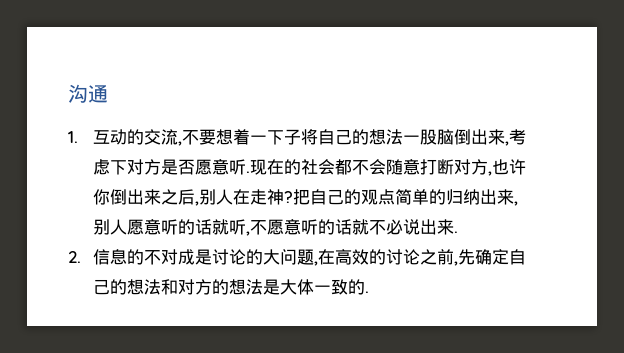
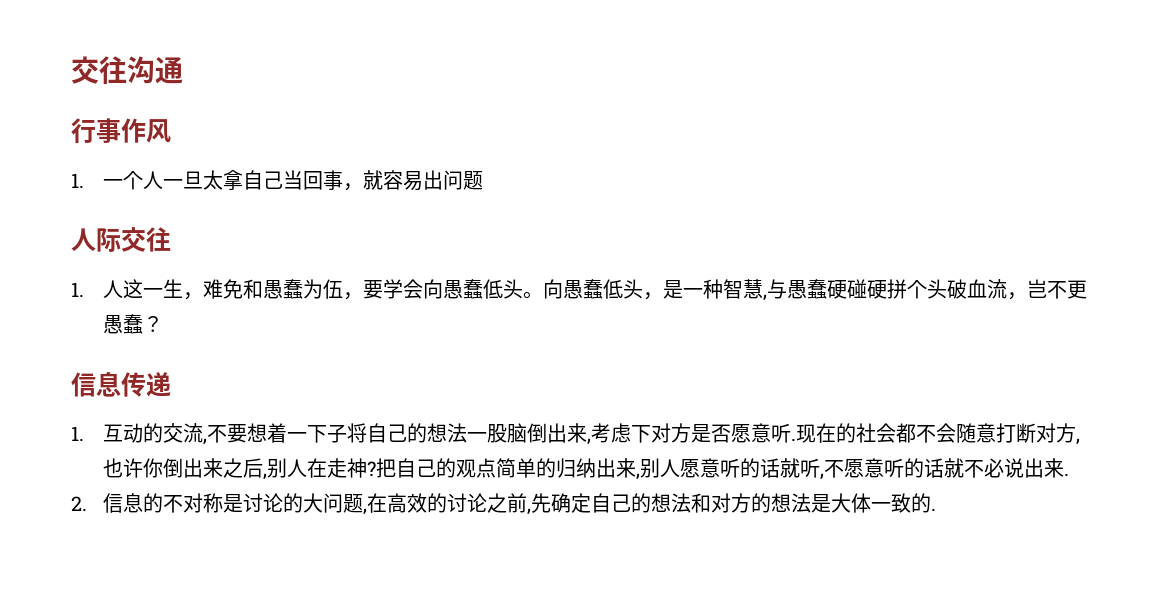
(68, 93) none -> [71,56,127,84] 交往
(108, 94) none -> [71,118,171,144] [71,170,483,191] [71,227,171,252] [71,279,1087,301] [102,314,163,334] [71,371,171,397] // 行事作风 // 1.一个人一旦太拿自己当回事，就容易出问题 // 人际交往 // 1.人这一生，难免和愚蠢为伍，要学会向愚蠢低头。向愚蠢低头，是一种智慧,与愚蠢硬碰硬拼个头破血流，岂不更愚蠢？ // 信息传递
[178,249,196,265] 成 -> [202,493,223,513] 称

